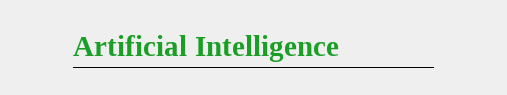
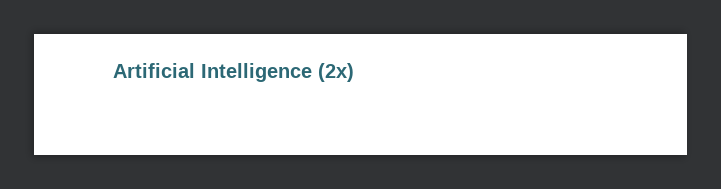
(339, 48) none -> [318,63,354,82] (2x)

